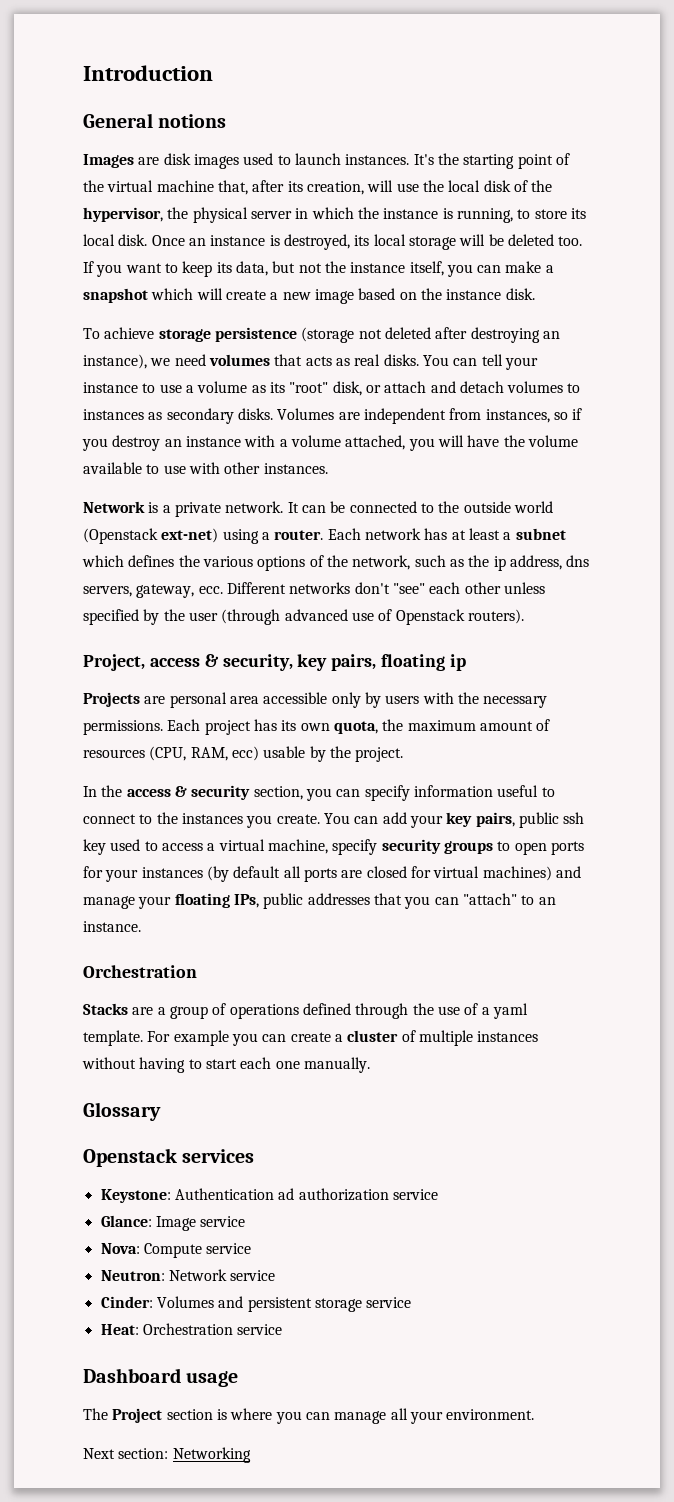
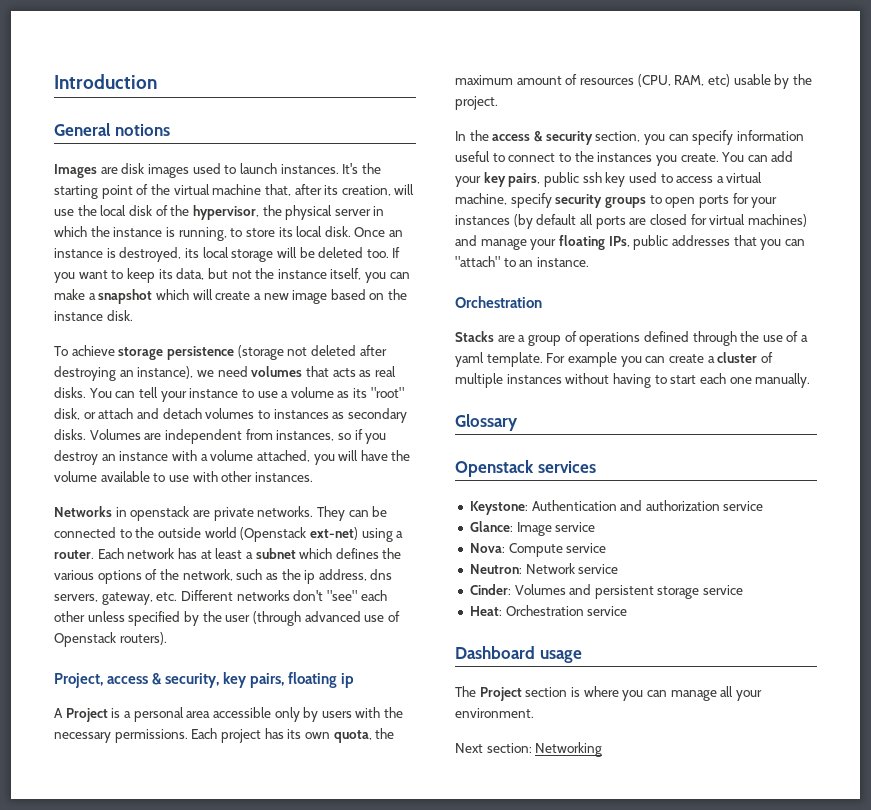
[83,501,299,517] Network is a private network. It -> [54,506,345,521] Networks in openstack are private networks. They
[198,586,223,594] ecc. -> [156,592,178,601] etc.
[83,692,166,707] Projects are -> [54,708,131,722] A Project is a
[231,746,259,761] ecc) -> [707,74,730,87] etc)
[278,1188,295,1200] ad -> [620,500,643,511] and

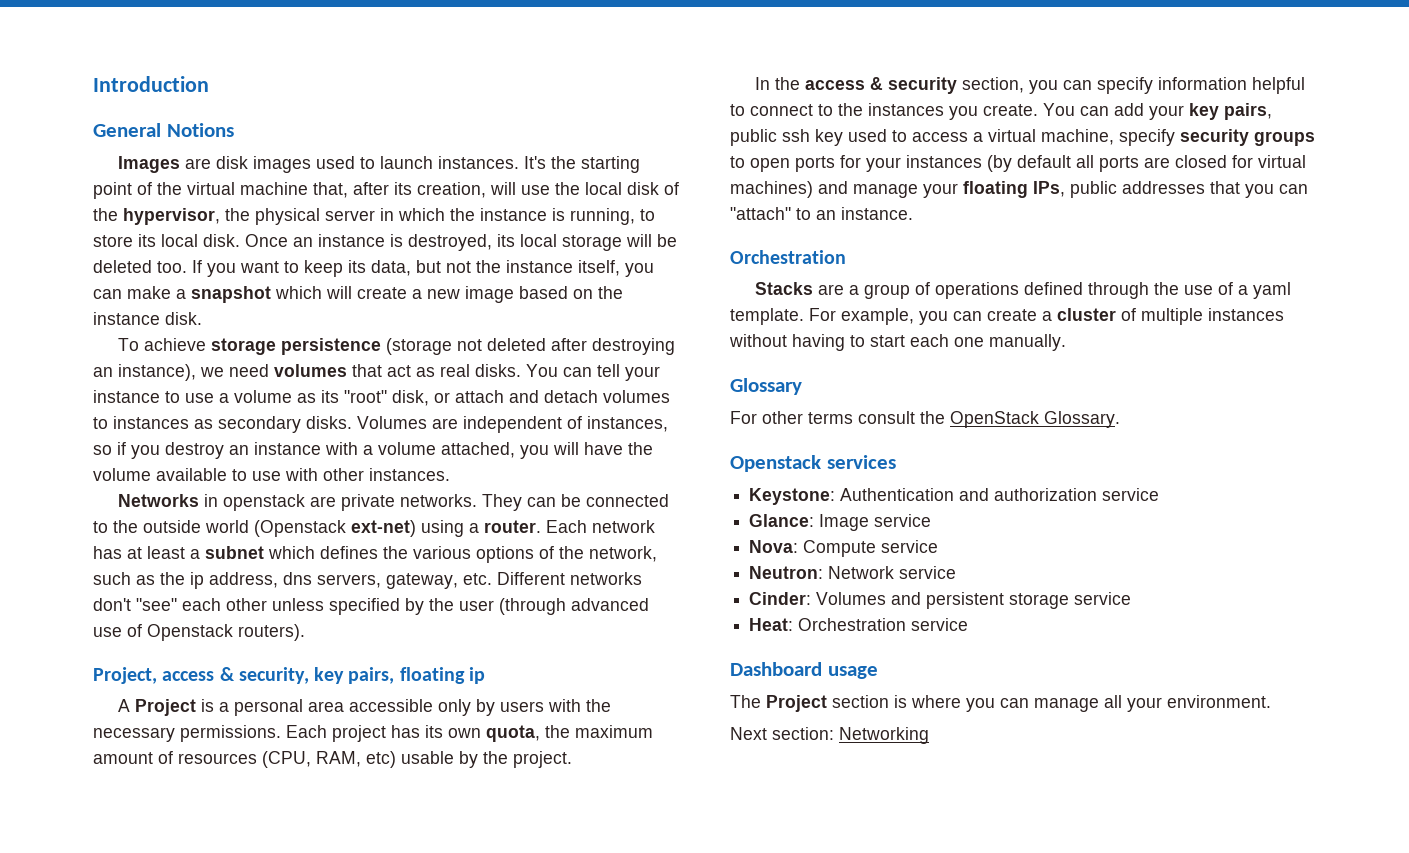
[114,124,170,136] notions -> [166,123,234,137] Notions
[332,368,356,377] acts -> [387,365,411,377] act
[245,429,273,440] from -> [567,416,582,429] of
[455,151,490,162] useful -> [1252,77,1306,94] helpful
[567,352,617,367] example -> [841,308,914,325] example,
(518, 422) none -> [730,411,1120,428] // For other terms consult the OpenStack Glossary.

